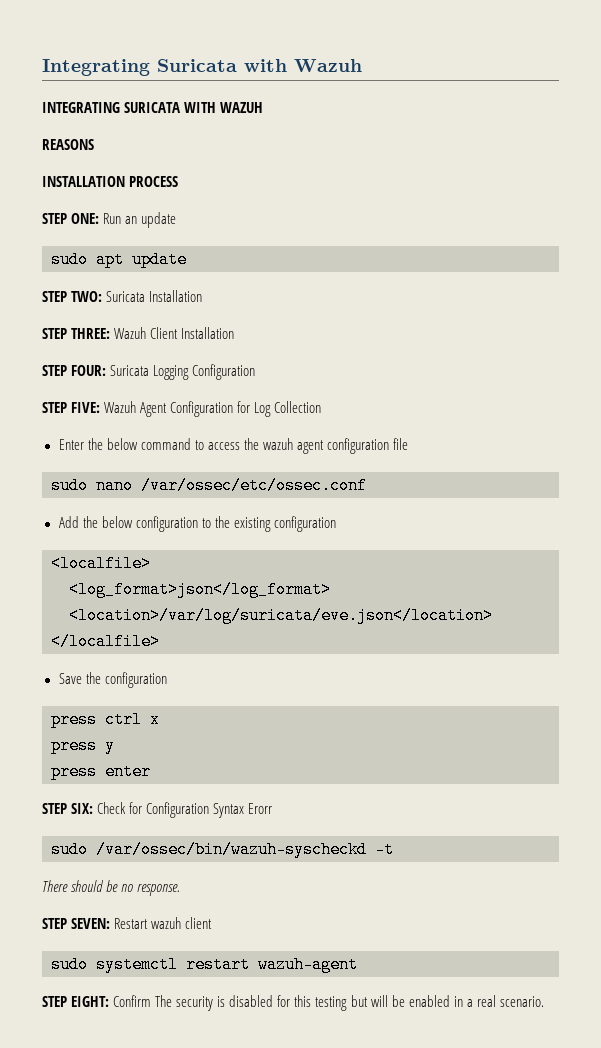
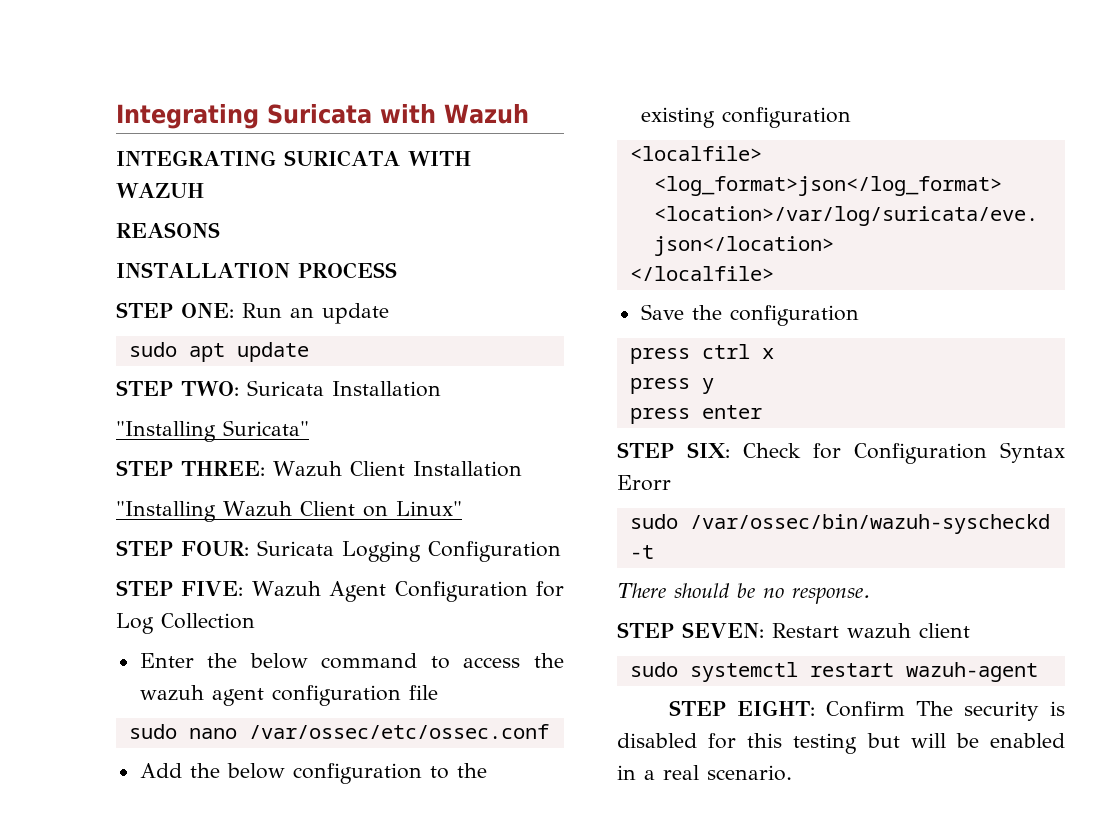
(203, 296) none -> [116,420,309,442] // "Installing Suricata"
(235, 333) none -> [116,501,462,522] // "Installing Wazuh Client on Linux"

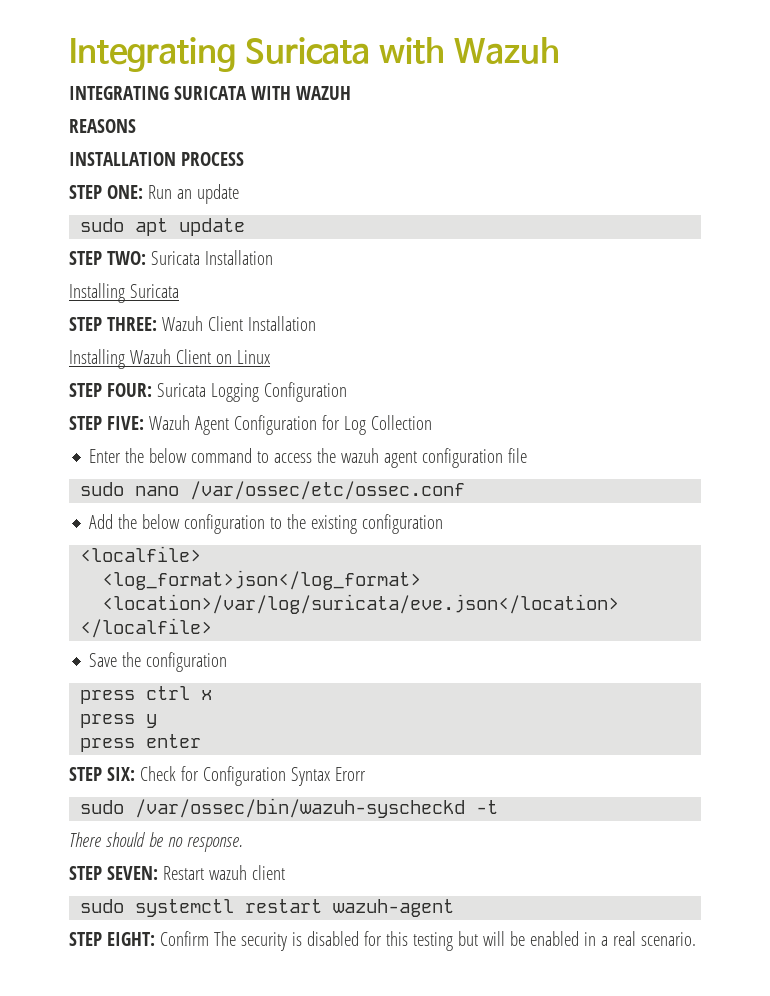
[116,420,309,442] "Installing Suricata" -> [69,283,179,303] Installing Suricata
[116,501,216,522] "Installing -> [69,349,125,369] Installing
[395,501,462,516] Linux" -> [236,350,270,364] Linux

